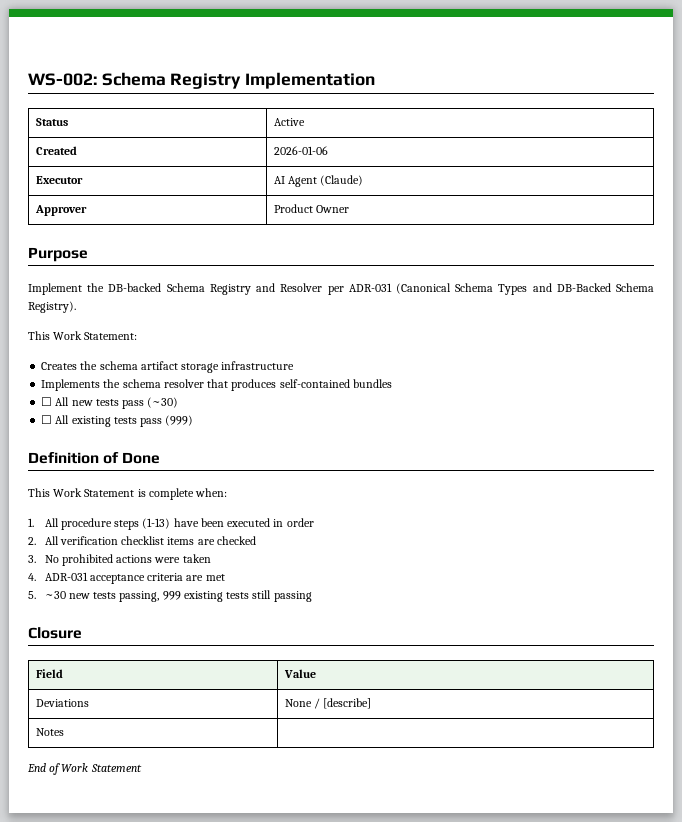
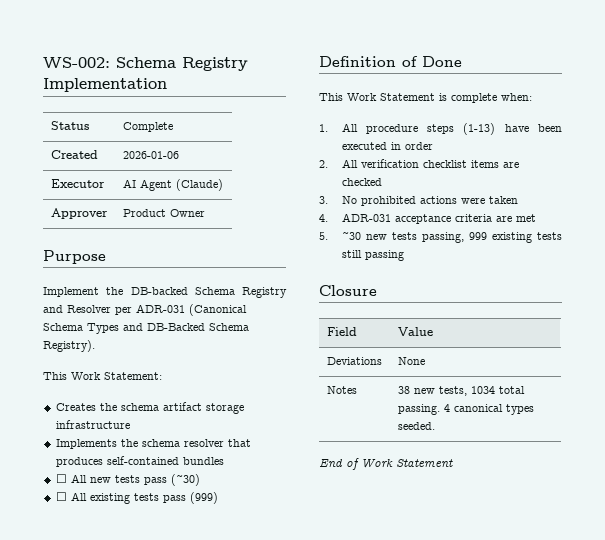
[273,118,305,126] Active -> [122,122,173,132] Complete
[314,698,372,709] / [describe] -> (425, 361) none
(64, 732) none -> [397,386,525,396] [397,404,534,415] [397,422,435,430] 38 new tests, 1034 total passing. 4 canonical types seeded.

